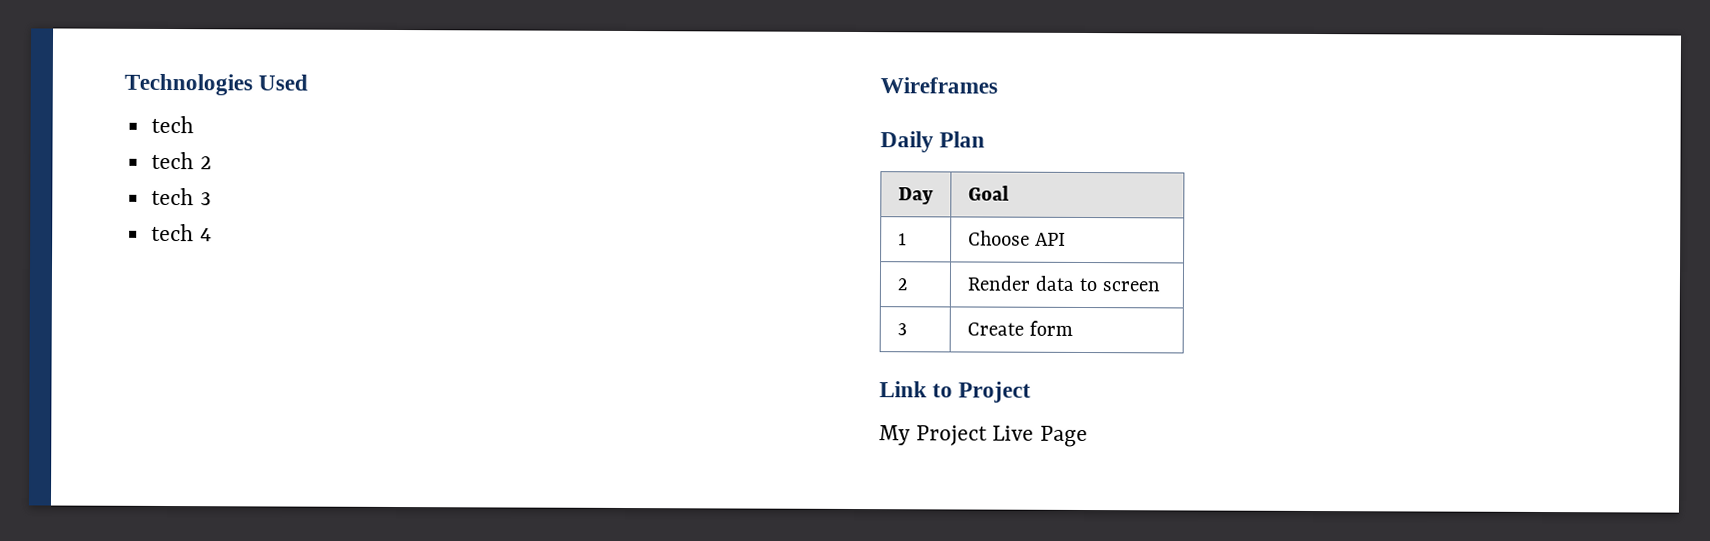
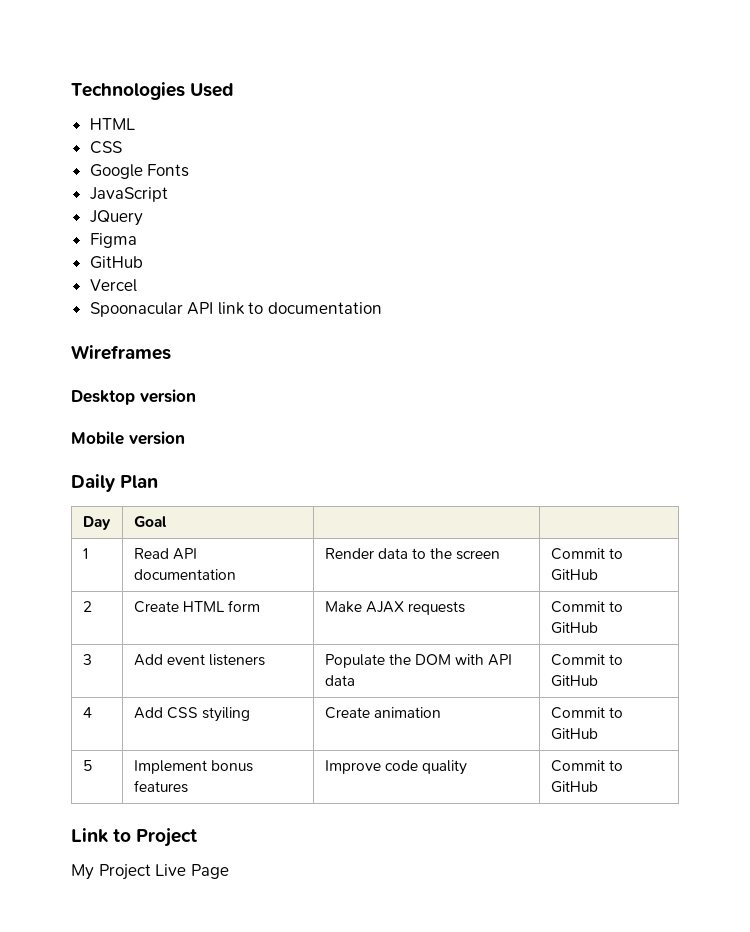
[150,115,194,134] [150,151,212,170] [150,187,212,206] [150,223,212,242] [880,77,998,94] tech // tech 2 // tech 3 // tech 4 // Wireframes -> [89,118,135,130] [89,141,122,154] [89,164,190,179] [89,187,168,202] [89,210,143,226] [89,233,137,248] [89,256,143,269] [89,279,137,292] [89,302,383,317] [71,345,171,360] [71,389,196,405] [71,431,185,445] HTML // CSS // Google Fonts // JavaScript // JQuery // Figma // GitHub // Vercel // Spoonacular API link to documentation // Wireframes // Desktop version // Mobile version
[897,233,907,246] [967,230,1066,246] [896,278,908,291] // 1 | Choose API // 2 -> [82,548,88,559] [133,548,197,560] [133,569,236,580] | | // 1 | Read API documentation
(1097, 284) none -> [430,548,453,559] the
[896,323,907,336] [966,320,1073,336] // 3 | Create form -> [550,548,623,560] [550,569,598,581] [82,601,92,612] [133,600,260,613] [324,601,465,615] [550,601,623,613] [550,622,598,634] [82,654,92,665] [133,654,265,666] [324,654,513,668] [324,675,355,686] [550,654,623,666] [550,675,598,687] [82,707,92,718] [133,707,250,722] [324,707,441,719] [550,707,623,719] [550,728,598,740] [82,760,92,771] [133,760,253,774] [133,780,188,793] [324,760,467,775] [550,760,623,772] [550,781,598,793] | Commit to GitHub // 2 | Create HTML form | Make AJAX requests | Commit to GitHub // 3 | Add event listeners | Populate the DOM with API data | Commit to GitHub // 4 | Add CSS styiling | Create animation | Commit to GitHub // 5 | Implement bonus features | Improve code quality | Commit to GitHub

